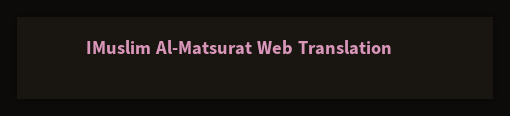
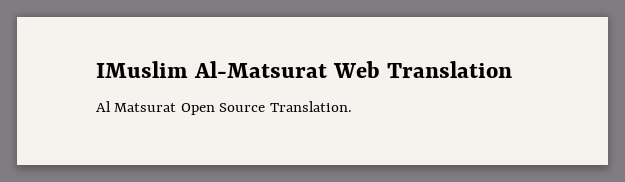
(392, 47) none -> [96,101,352,115] // Al Matsurat Open Source Translation.

